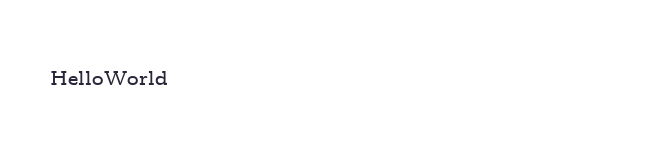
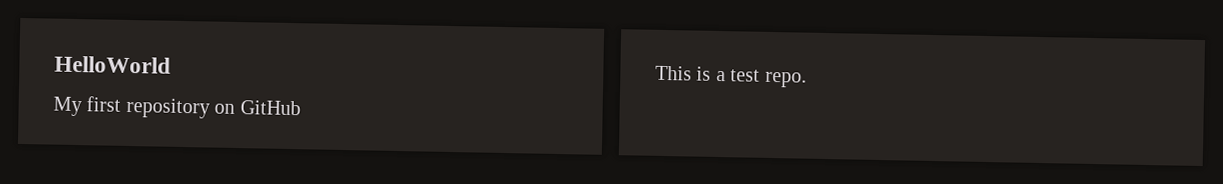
(168, 78) none -> [53,96,301,119] [655,65,807,88] // My first repository on GitHub // This is a test repo.

